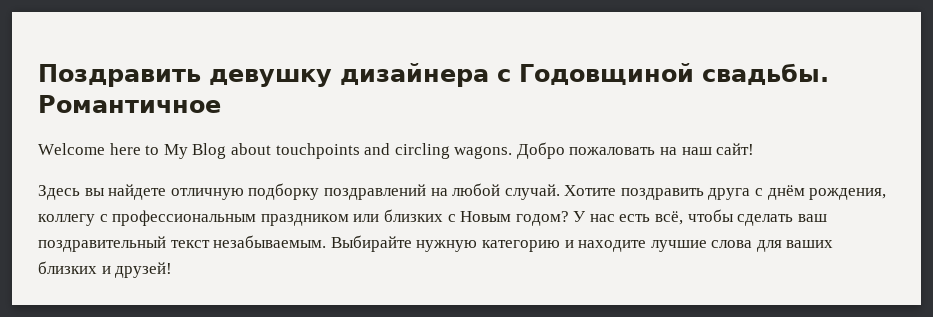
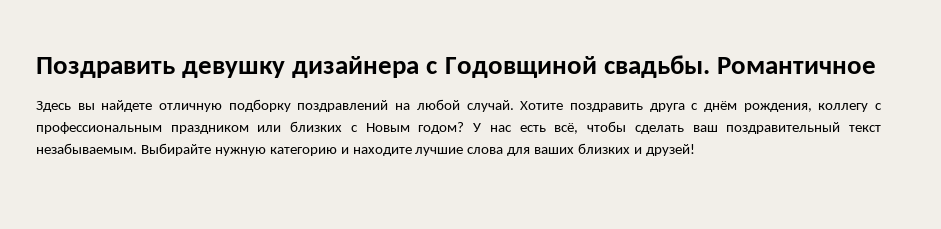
[38,142,755,159] // Welcome here to My Blog about touchpoints and circling wagons. Добро пожаловать на наш сайт! -> (876, 65) none

